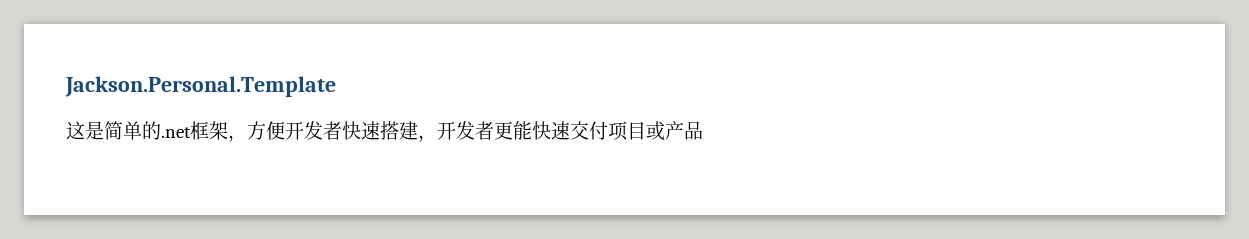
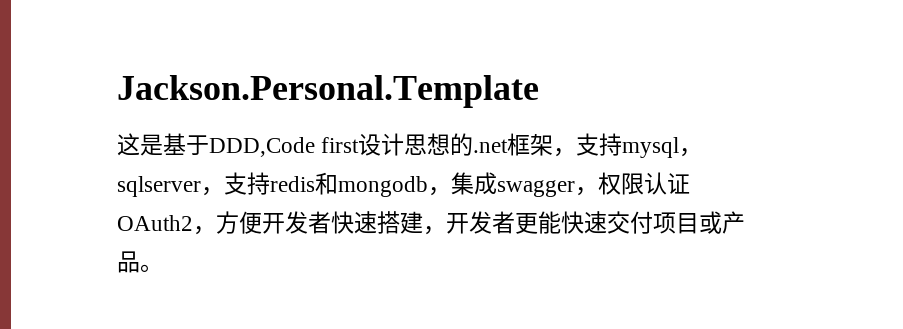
[104,121,228,140] 简单的.net框架 -> [163,133,703,158] [117,172,690,197] [117,215,193,231] 基于DDD,Code first设计思想的.net框架，支持mysql，sqlserver，支持redis和mongodb，集成swagger，权限认证OAuth2
(703, 130) none -> [140,264,163,272] 。

